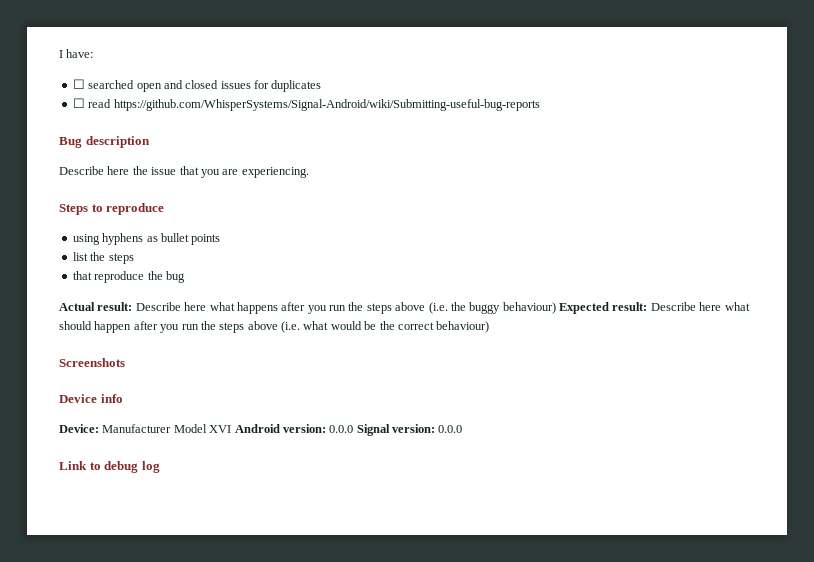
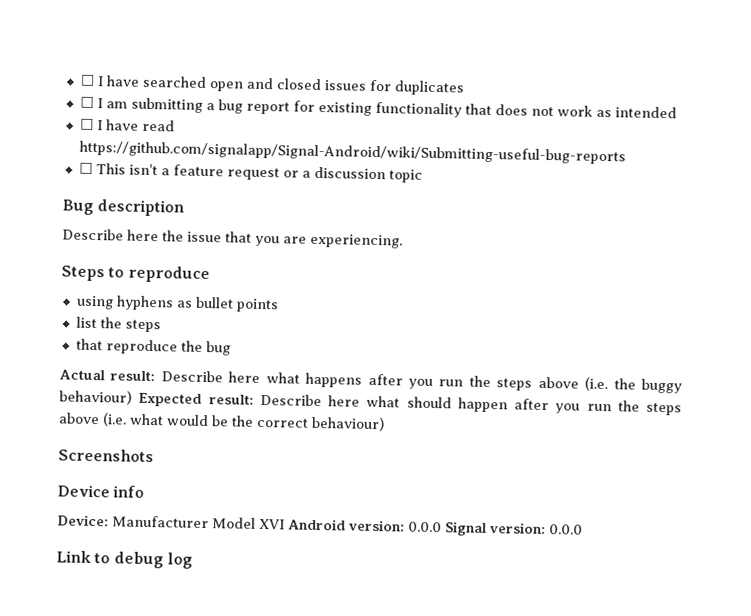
[59,49,94,58] [72,79,85,89] I have: // ☐ -> [79,74,140,87] ☐ I have
[88,99,540,111] read https://github.com/WhisperSystems/Signal-Android/wiki/Submitting-useful-bug-reports -> [96,97,677,119] [79,118,175,132] [78,140,626,165] [78,162,423,183] I am submitting a bug report for existing functionality that does not work as intended // ☐ I have read https://github.com/signalapp/Signal-Android/wiki/Submitting-useful-bug-reports // ☐ This isn't a feature request or a discussion topic

